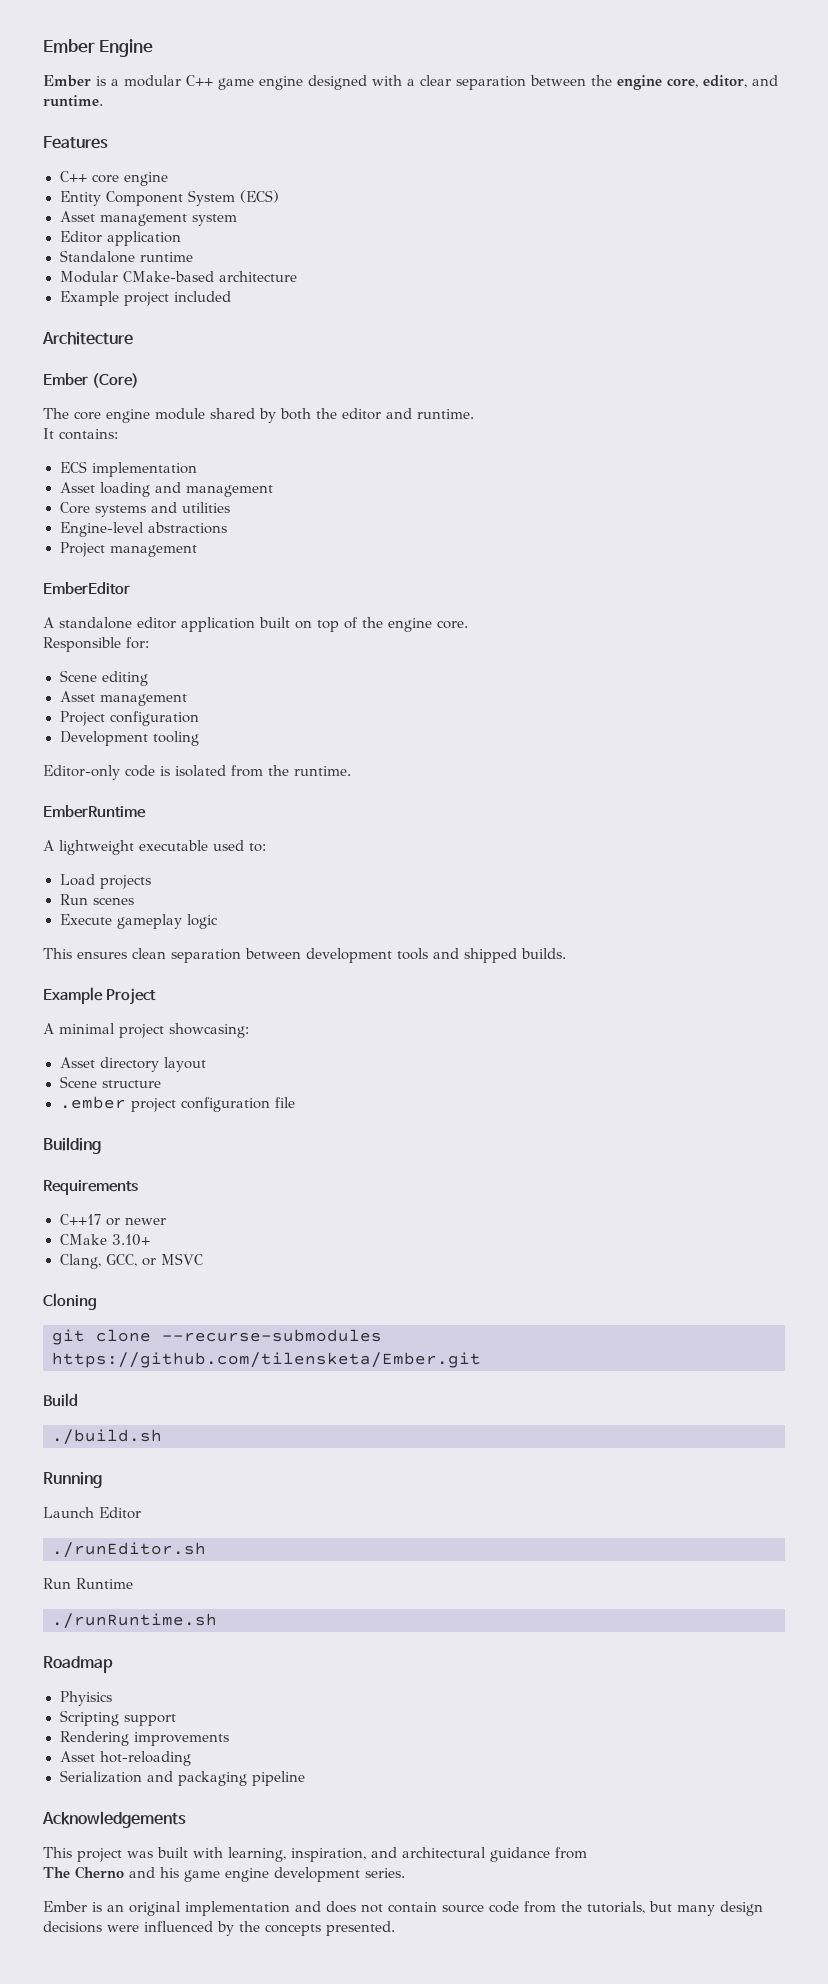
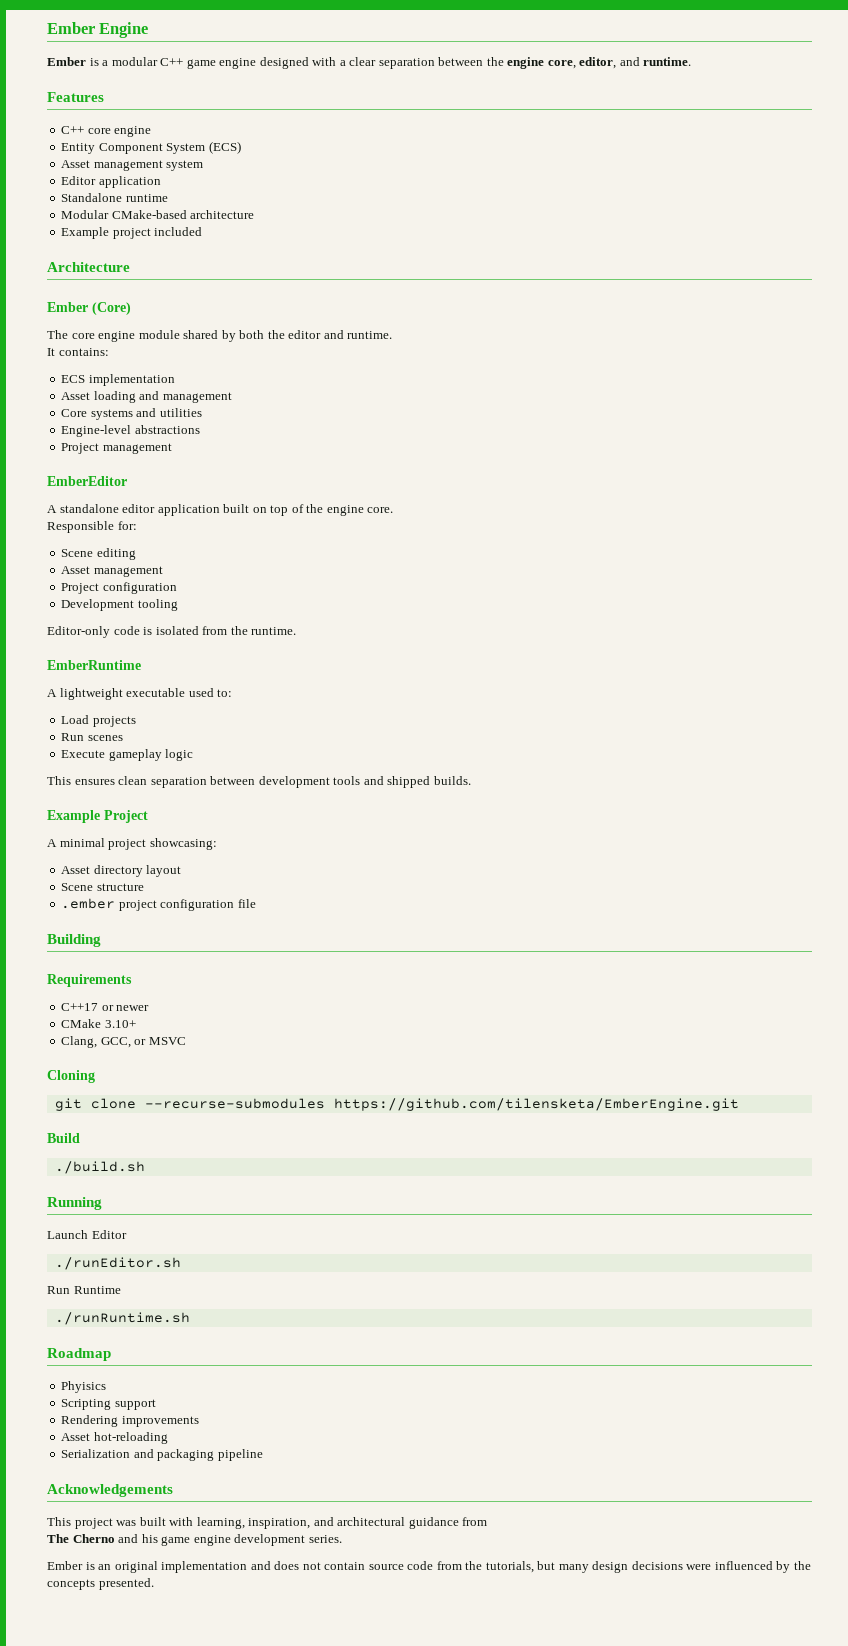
[52,1352,481,1368] https://github.com/tilensketa/Ember.git -> [333,1098,739,1111] https://github.com/tilensketa/EmberEngine.git

